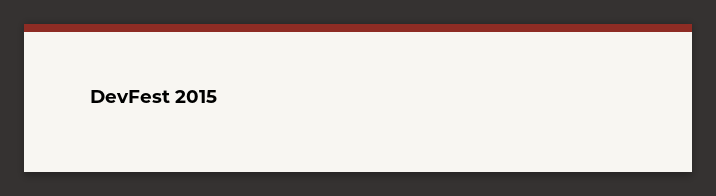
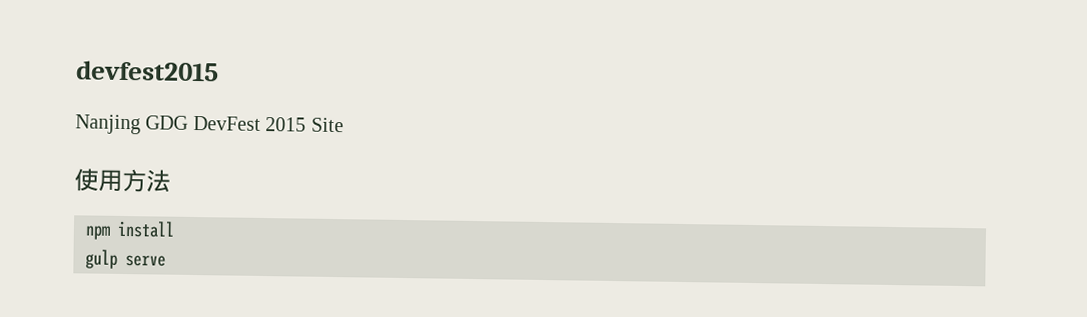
[90,90,217,103] DevFest 2015 -> [76,60,219,82] [75,114,344,135] [74,168,171,193] [85,220,175,240] [85,249,166,269] devfest2015 // Nanjing GDG DevFest 2015 Site // 使用方法 // npm install // gulp serve

